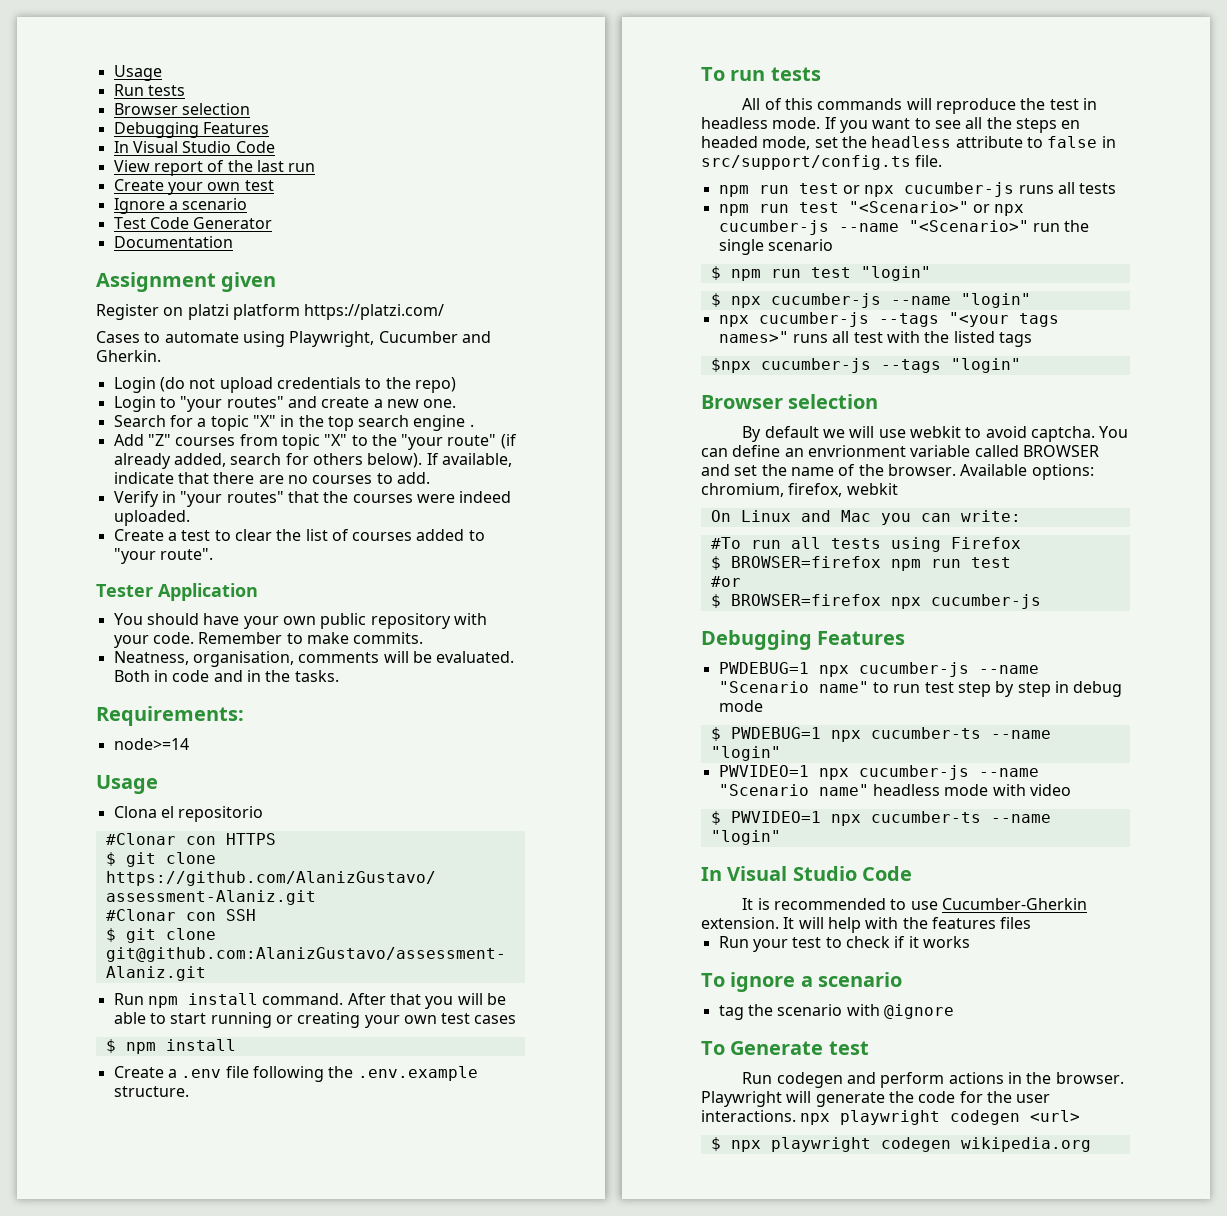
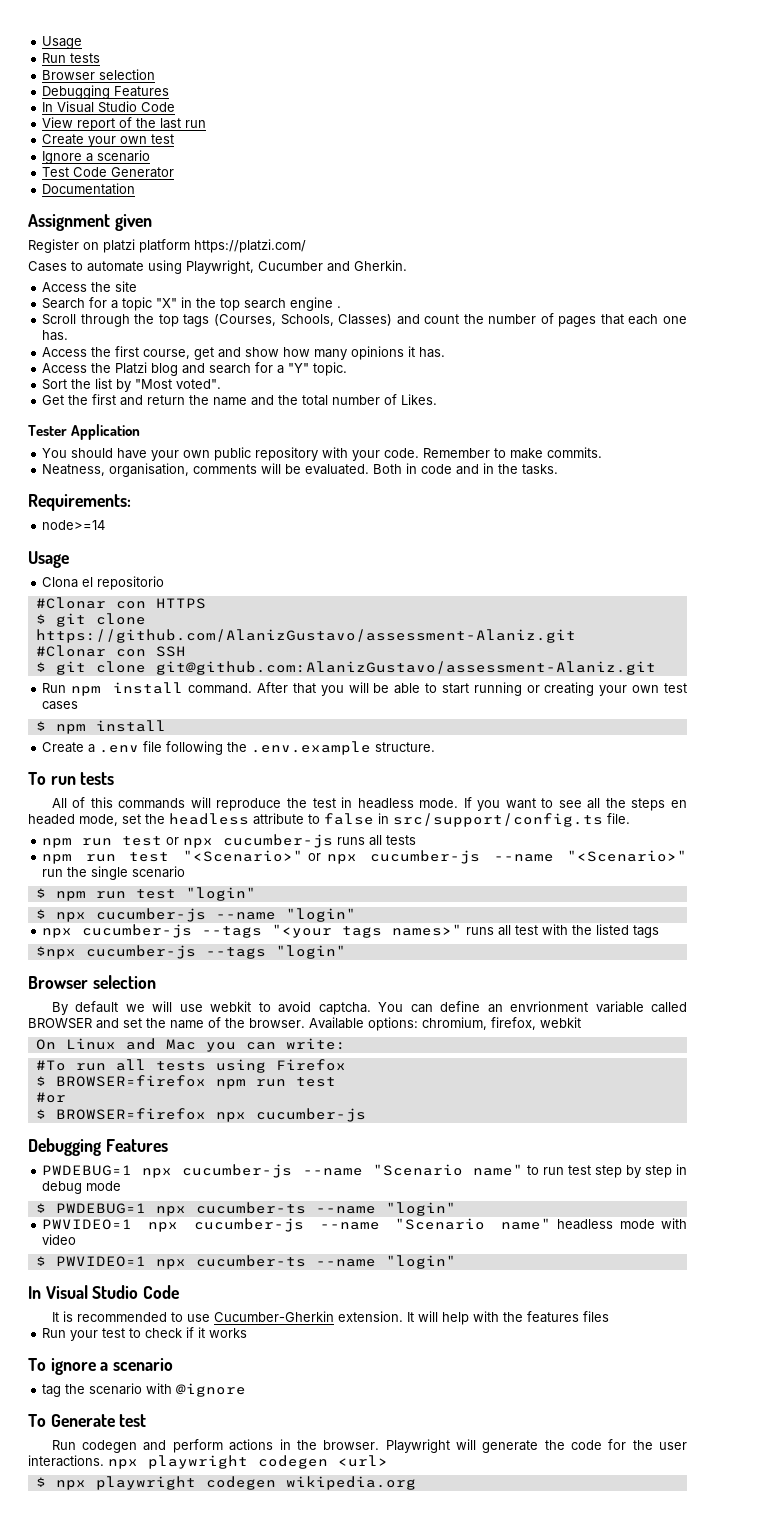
[113,377,456,393] [113,396,457,412] Login (do not upload credentials to the repo) // Login to "your routes" and create a new one. -> [42,281,138,292] Access the site
[113,434,517,450] [113,453,512,469] [113,472,430,484] [113,491,512,507] [113,510,190,526] [113,529,485,541] [113,548,213,564] Add "Z" courses from topic "X" to the "your route" (if already added, search for others below). If available, indicate that there are no courses to add. // Verify in "your routes" that the courses were indeed uploaded. // Create a test to clear the list of courses added to "your route". -> [42,313,688,327] [42,330,69,341] [42,346,446,360] [42,362,348,376] [42,378,222,392] [42,394,438,406] Scroll through the top tags (Courses, Schools, Classes) and count the number of pages that each one has. // Access the first course, get and show how many opinions it has. // Access the Platzi blog and search for a "Y" topic. // Sort the list by "Most voted". // Get the first and return the name and the total number of Likes.

